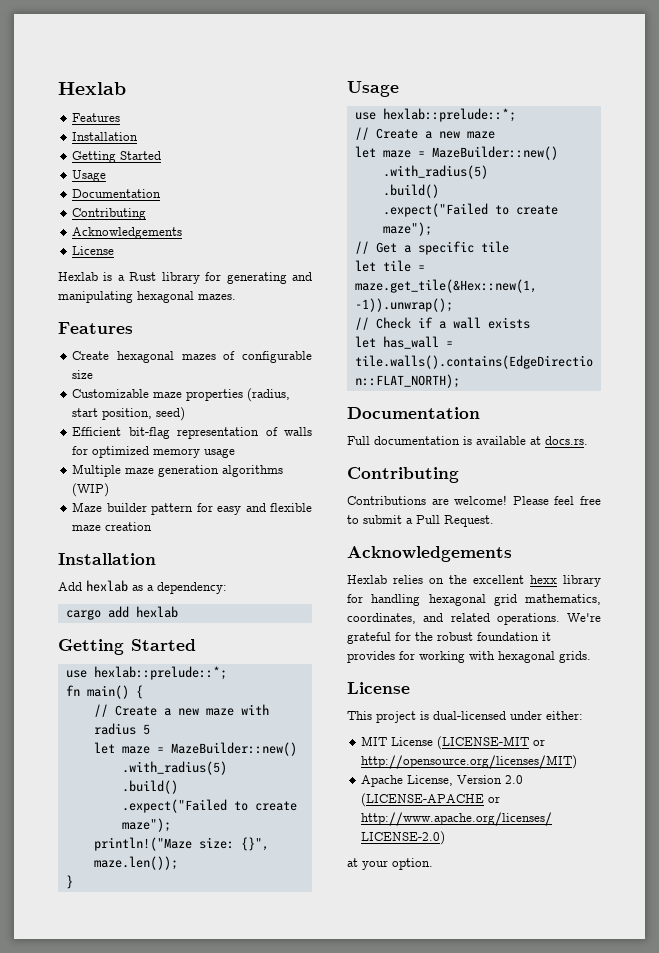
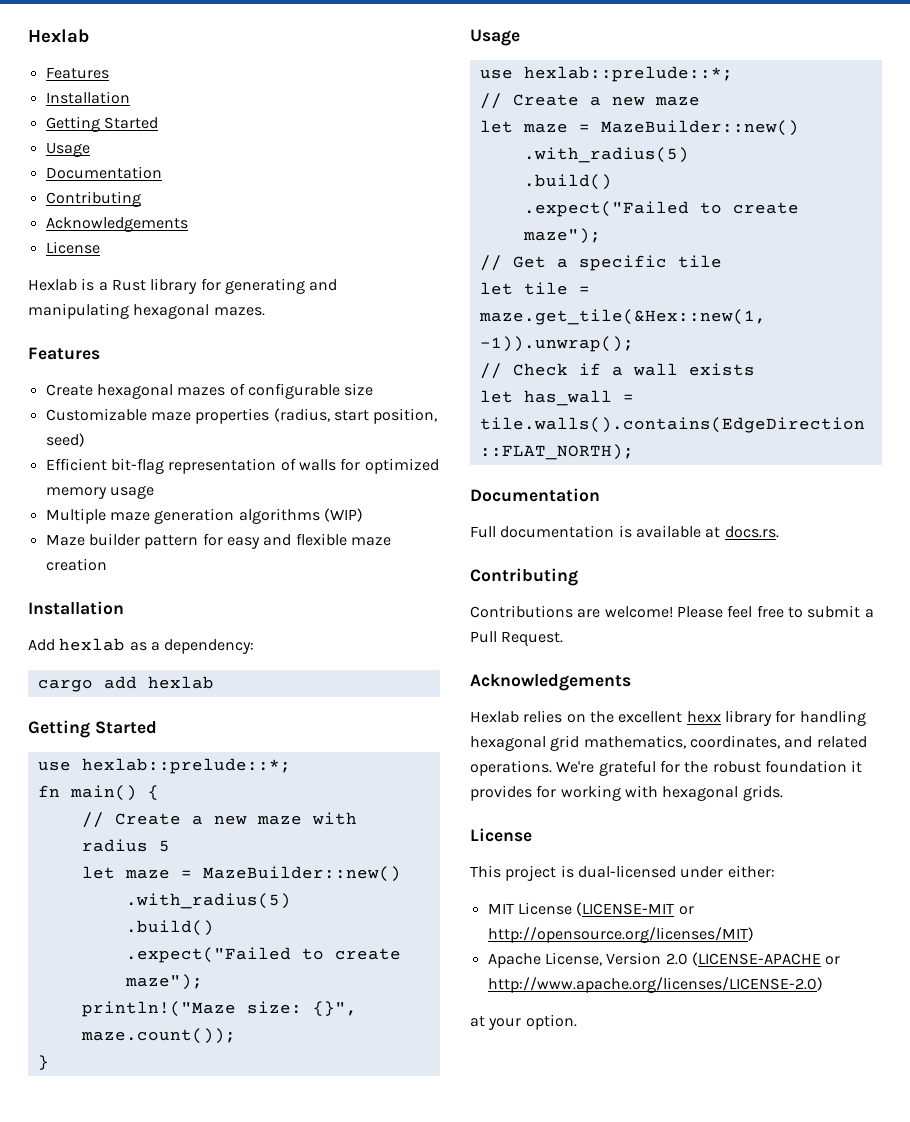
[93,856,178,870] maze.len()); -> [80,1028,236,1044] maze.count());

